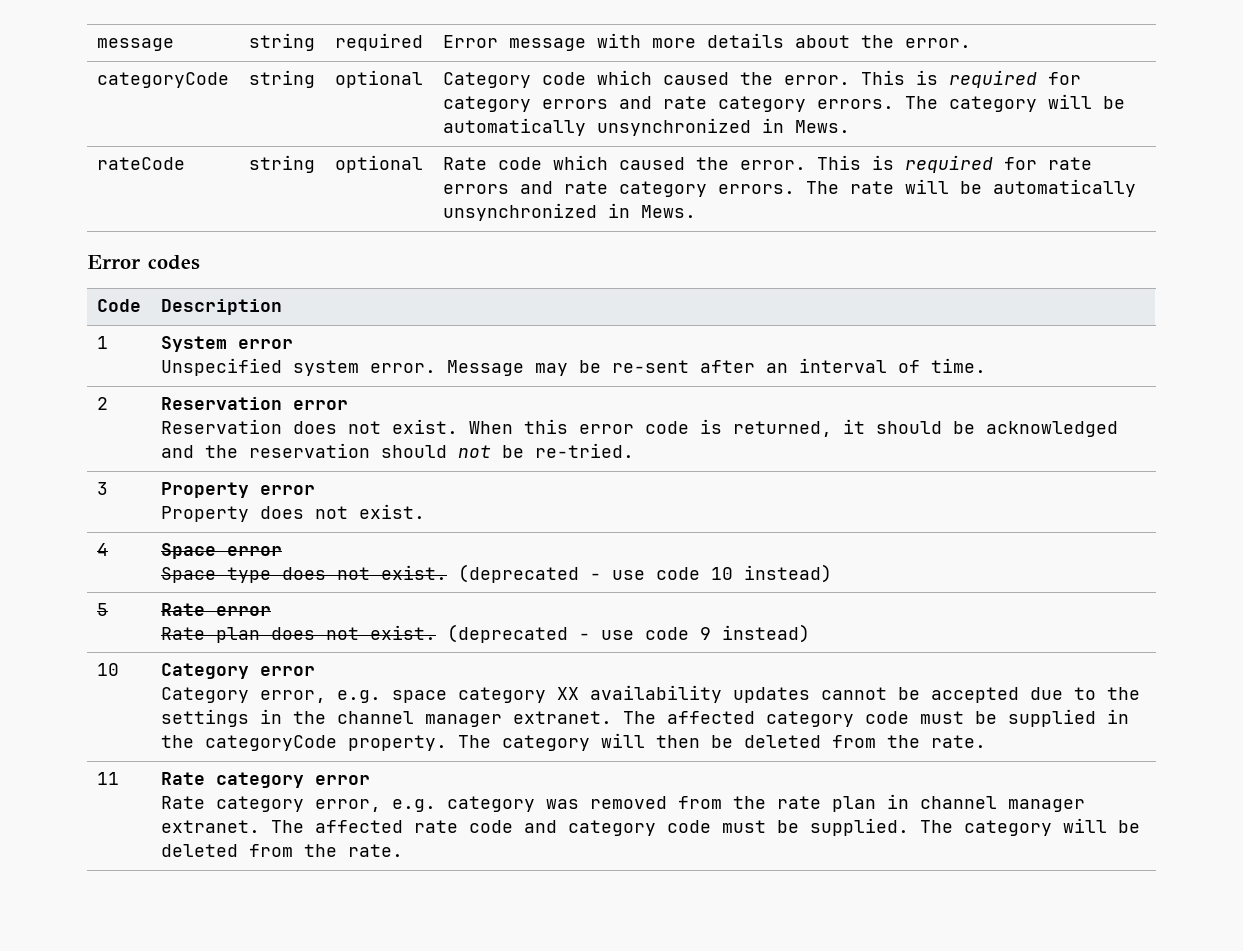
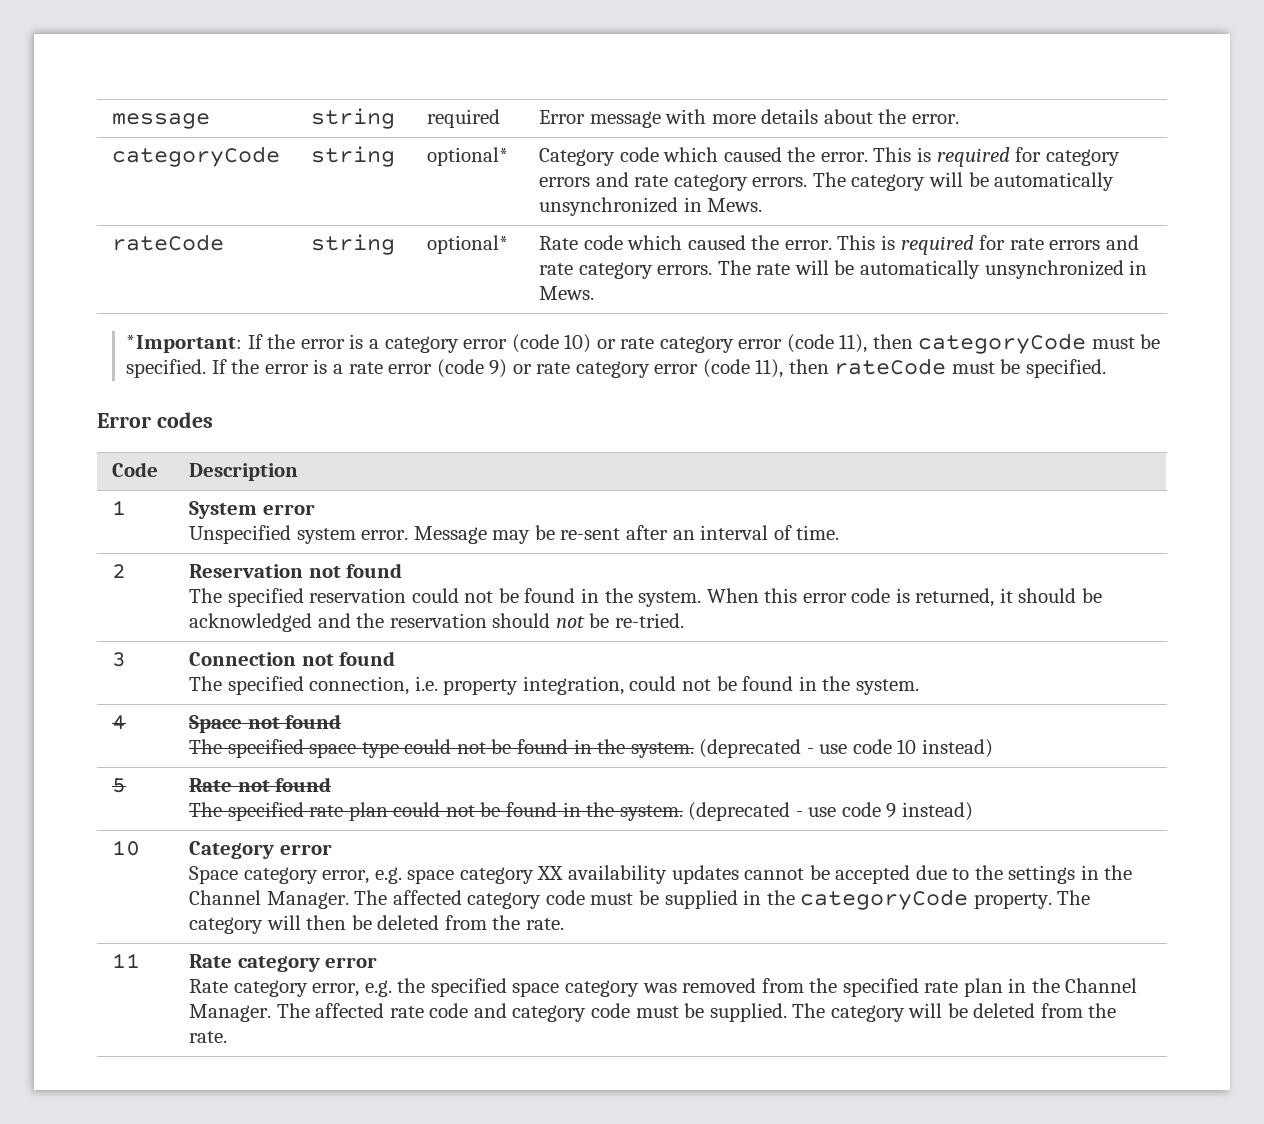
[334,70,423,88] optional -> [427,147,509,166] optional*
[334,155,423,173] optional -> [427,235,509,254] optional*
(696, 211) none -> [126,333,1161,354] [126,358,1106,378] // *Important: If the error is a category error (code 10) or rate category error (code 11), then categoryCode must be specified. If the error is a rate error (code 9) or rate category error (code 11), then rateCode must be specified.
[292,400,348,410] [160,419,458,434] error // Reservation does not exist. -> [308,563,403,578] [189,588,702,607] not found // The specified reservation could not be found in the system.
[160,482,315,498] [160,504,425,522] [96,543,108,556] [160,543,282,559] [160,565,447,583] Property error // Property does not exist. // 4 | Space error // Space type does not exist. -> [189,651,396,666] [189,676,919,695] [112,715,127,730] [189,714,342,733] [189,739,694,758] Connection not found // The specified connection, i.e. property integration, could not be found in the system. // 4 | Space not found // The specified space type could not be found in the system.
[215,606,271,616] [160,625,436,643] error // Rate plan does not exist. -> [237,777,332,792] [189,802,683,821] not found // The specified rate plan could not be found in the system.
[160,687,249,703] Category -> [189,866,318,884] Space category
[336,711,612,727] channel manager extranet. -> [189,890,349,909] Channel Manager.
(436, 805) none -> [397,978,560,997] the specified space
(766, 802) none -> [842,978,919,997] specified
[919,796,1085,812] [160,820,260,833] channel manager extranet. -> [1031,978,1138,993] [189,1004,272,1022] the Channel Manager.

